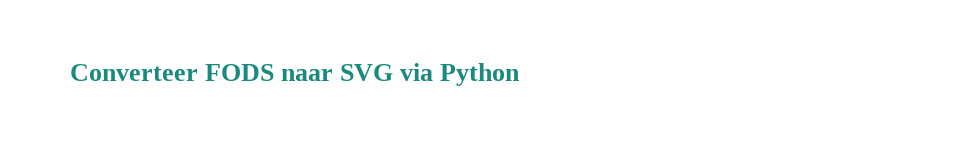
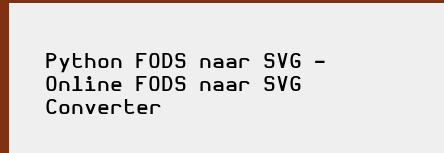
[70,63,521,86] Converteer FODS naar SVG via Python -> [45,53,326,73] [45,76,302,91] [45,99,162,114] Python FODS naar SVG - Online FODS naar SVG Converter

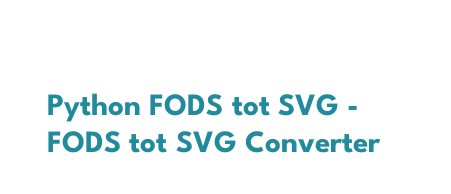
[199,58,251,68] naar -> [231,97,270,116] tot
[45,76,251,91] Online FODS naar -> [47,131,168,153] FODS tot

